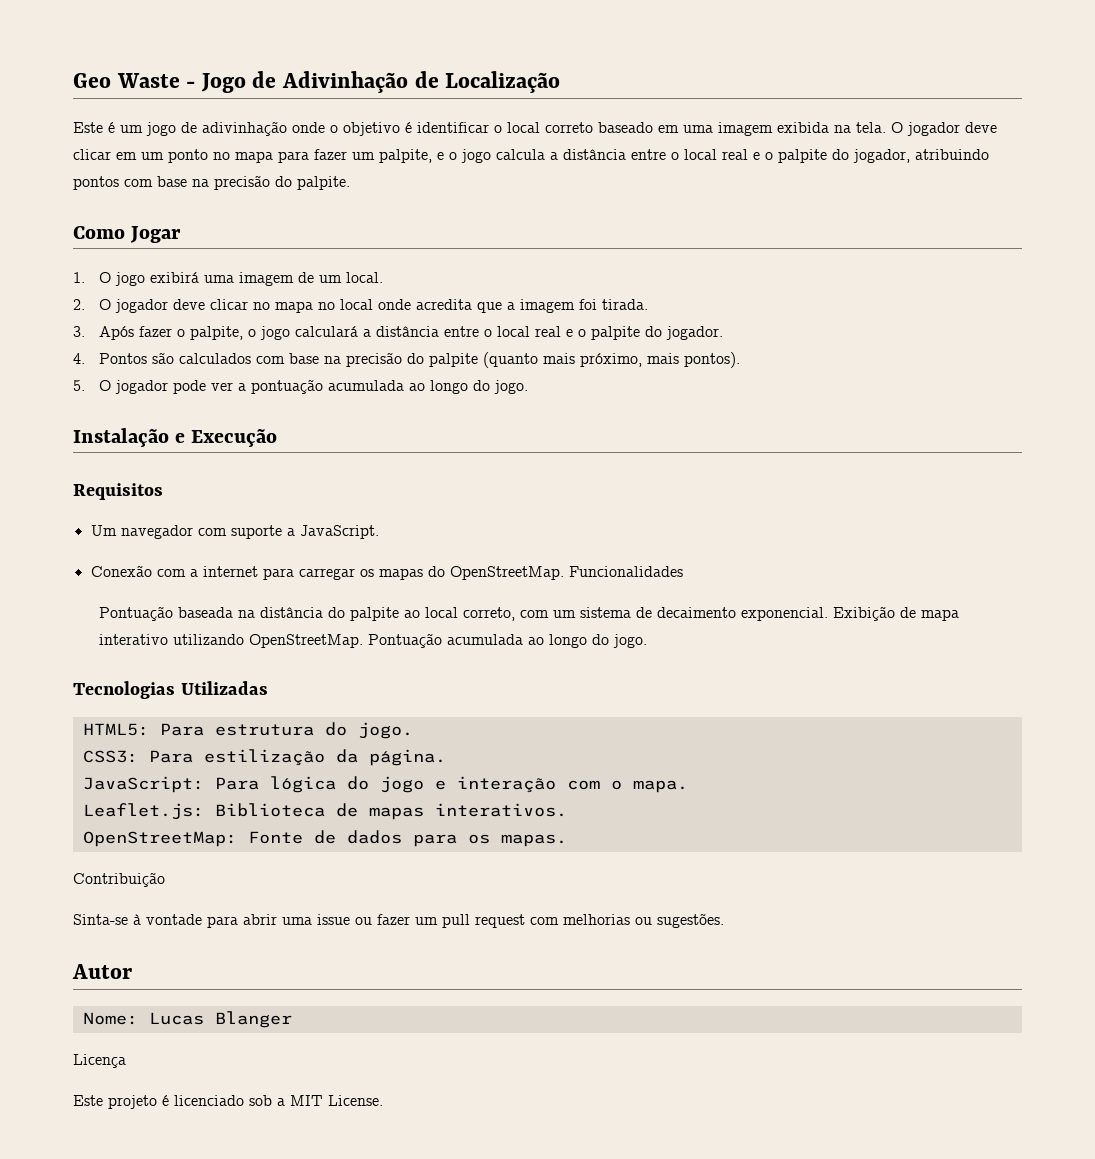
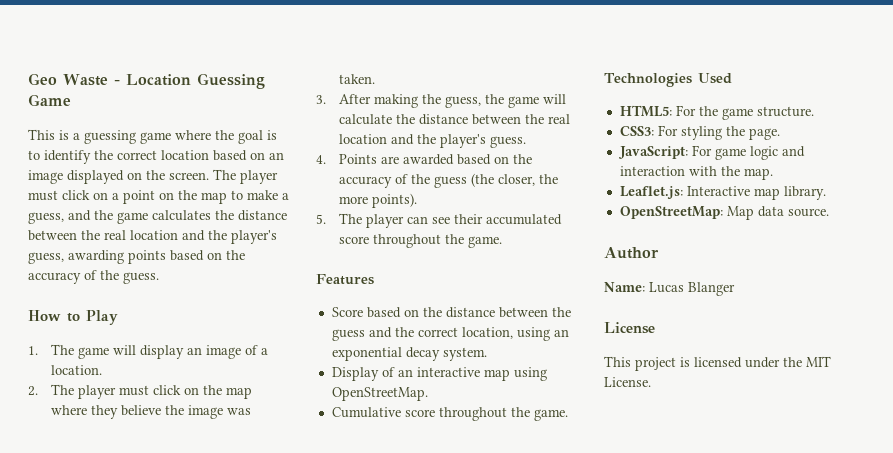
[200,71,561,93] [73,121,997,136] [73,149,989,163] [73,175,350,190] [73,226,182,243] [73,272,384,286] [73,299,649,313] [73,326,724,340] [73,352,741,368] [73,379,529,394] [73,428,278,447] [73,483,163,500] [90,525,379,539] [90,565,683,580] [99,606,960,621] [99,633,648,648] [73,681,268,699] [82,722,413,739] [82,749,446,766] [82,776,688,793] [82,803,567,820] [82,830,567,847] [73,872,165,887] [73,913,724,928] [72,964,132,979] [82,1011,292,1028] [73,1054,126,1068] [73,1095,285,1109] Jogo de Adivinhação de Localização // Este é um jogo de adivinhação onde o objetivo é identificar o local correto baseado em uma imagem exibida na tela. O jogador deve clicar em um ponto no mapa para fazer um palpite, e o jogo calcula a distância entre o local real e o palpite do jogador, atribuindo pontos com base na precisão do palpite. // Como Jogar // 1. O jogo exibirá uma imagem de um local. // 2. O jogador deve clicar no mapa no local onde acredita que a imagem foi tirada. // 3. Após fazer o palpite, o jogo calculará a distância entre o local real e o palpite do jogador. // 4. Pontos são calculados com base na precisão do palpite (quanto mais próximo, mais pontos). // 5. O jogador pode ver a pontuação acumulada ao longo do jogo. // Instalação e Execução // Requisitos // Um navegador com suporte a JavaScript. // Conexão com a internet para carregar os mapas do OpenStreetMap. Funcionalidades // Pontuação baseada na distância do palpite ao local correto, com um sistema de decaimento exponencial. Exibição de mapa interativo utilizando OpenStreetMap. Pontuação acumulada ao longo do jogo. // Tecnologias Utilizadas // HTML5: Para estrutura do jogo. // CSS3: Para estilização da página. // JavaScript: Para lógica do jogo e interação com o mapa. // Leaflet.js: Biblioteca de mapas interativos. // OpenStreetMap: Fonte de dados para os mapas. // Contribuição // Sinta-se à vontade para abrir uma issue ou fazer um pull request com melhorias ou sugestões. // Autor // Nome: Lucas Blanger // Licença // Este projeto é licenciado sob a -> [125,73,265,89] [28,94,71,106] [28,129,277,144] [28,150,284,164] [28,169,278,184] [28,190,289,204] [28,210,287,224] [28,230,277,244] [28,250,245,264] [28,270,159,284] [28,310,118,325] [28,344,268,359] [50,365,102,375] [28,384,252,399] [50,405,251,419] [338,74,375,84] [316,94,566,108] [338,114,570,125] [338,134,526,148] [316,154,532,165] [338,173,558,188] [338,193,417,208] [316,213,562,228] [338,234,502,248] [316,274,374,285] [331,307,571,318] [331,327,569,341] [331,347,487,361] [331,367,547,381] [331,387,428,401] [331,407,568,421] [604,73,732,87] [619,105,814,120] [619,125,780,140] [617,145,805,160] [619,166,773,180] [619,186,826,200] [619,206,829,220] [604,247,659,259] [604,282,735,296] [604,322,655,334] [604,356,802,371] Location Guessing Game // This is a guessing game where the goal is to identify the correct location based on an image displayed on the screen. The player must click on a point on the map to make a guess, and the game calculates the distance between the real location and the player's guess, awarding points based on the accuracy of the guess. // How to Play // 1. The game will display an image of a location. // 2. The player must click on the map where they believe the image was taken. // 3. After making the guess, the game will calculate the distance between the real location and the player's guess. // 4. Points are awarded based on the accuracy of the guess (the closer, the more points). // 5. The player can see their accumulated score throughout the game. // Features // Score based on the distance between the guess and the correct location, using an exponential decay system. // Display of an interactive map using OpenStreetMap. // Cumulative score throughout the game. // Technologies Used // HTML5: For the game structure. // CSS3: For styling the page. // JavaScript: For game logic and interaction with the map. // Leaflet.js: Interactive map library. // OpenStreetMap: Map data source. // Author // Name: Lucas Blanger // License // This project is licensed under the

